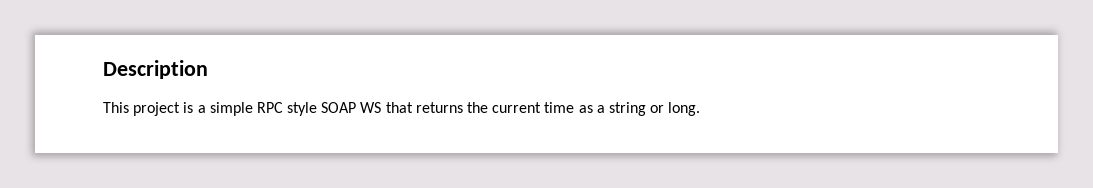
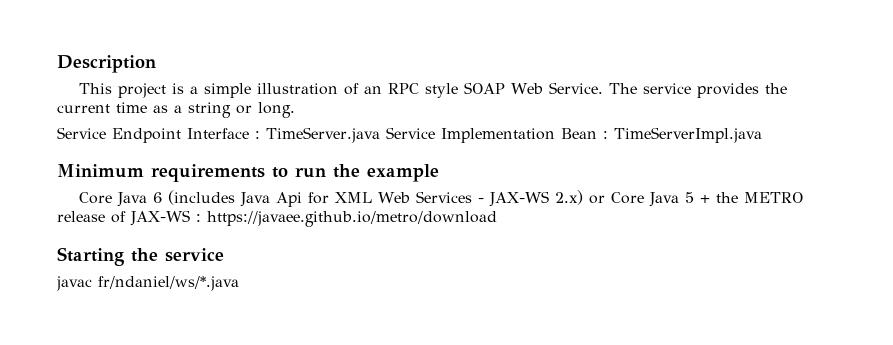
[256,102,463,116] RPC style SOAP WS that returns -> [257,82,760,98] illustration of an RPC style SOAP Web Service. The service provides
(701, 109) none -> [57,127,762,143] [57,164,439,182] [79,190,804,207] [57,210,497,227] [57,247,224,266] [56,276,239,291] // Service Endpoint Interface : TimeServer.java Service Implementation Bean : TimeServerImpl.java // Minimum requirements to run the example // Core Java 6 (includes Java Api for XML Web Services - JAX-WS 2.x) or Core Java 5 + the METRO release of JAX-WS : https://javaee.github.io/metro/download // Starting the service // javac fr/ndaniel/ws/*.java

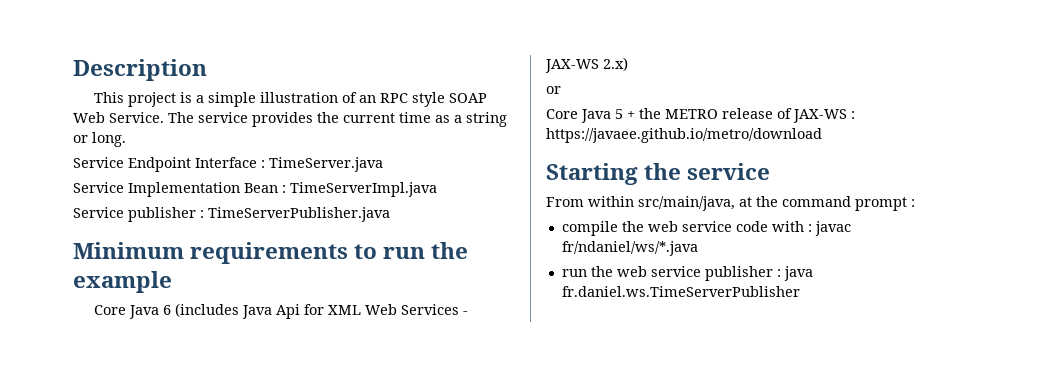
(380, 135) none -> (383, 164) //
(762, 135) none -> [73,207,390,222] // Service publisher : TimeServerPublisher.java
[589,195,606,204] or -> [546,86,561,94] // or //
[56,276,239,291] javac fr/ndaniel/ws/*.java -> [546,196,915,211] [561,221,851,236] [561,241,698,256] [561,266,813,281] [561,286,800,297] From within src/main/java, at the command prompt : // compile the web service code with : javac fr/ndaniel/ws/*.java // run the web service publisher : java fr.daniel.ws.TimeServerPublisher

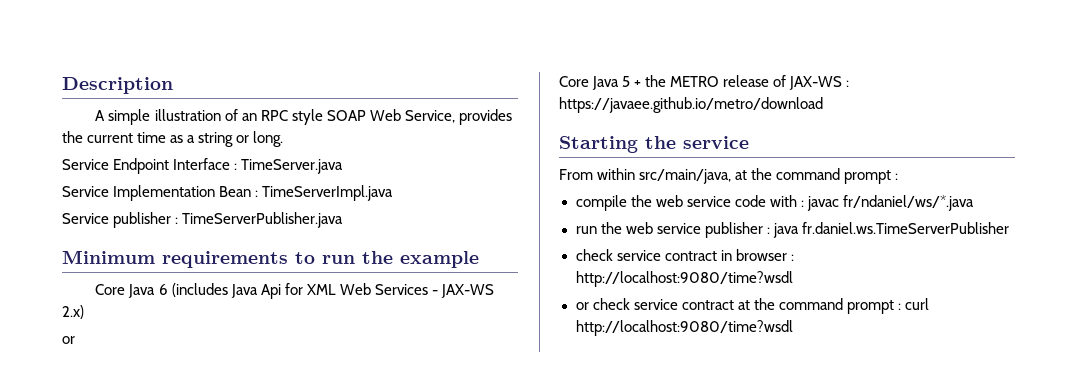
[94,92,205,107] This project is a -> [95,110,106,121] A
[109,112,248,123] Service. The service -> [404,110,455,123] Service,
(800, 291) none -> [575,249,794,261] [575,271,794,287] [575,298,929,314] [575,320,794,336] // check service contract in browser : http://localhost:9080/time?wsdl // or check service contract at the command prompt : curl http://localhost:9080/time?wsdl

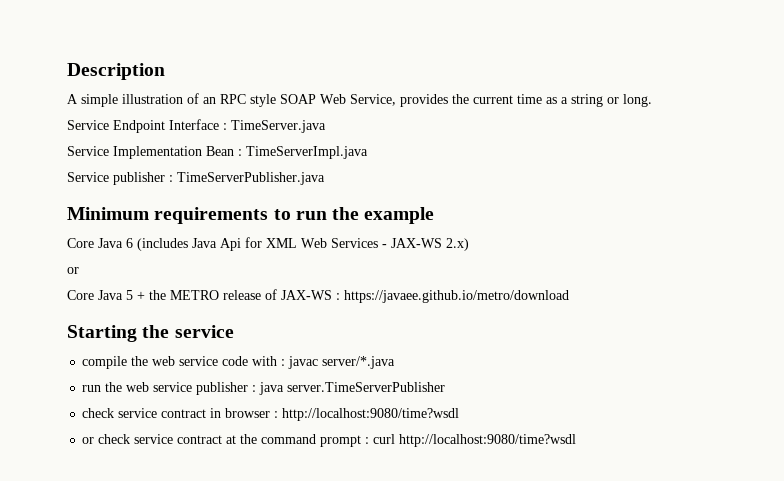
[559,168,899,184] // From within src/main/java, at the command prompt : -> (234, 331) none
[842,195,974,211] fr/ndaniel/ws/*.java -> [322,356,396,369] server/*.java
[801,222,1009,234] fr.daniel.ws.TimeServerPublisher -> [287,382,446,392] server.TimeServerPublisher

